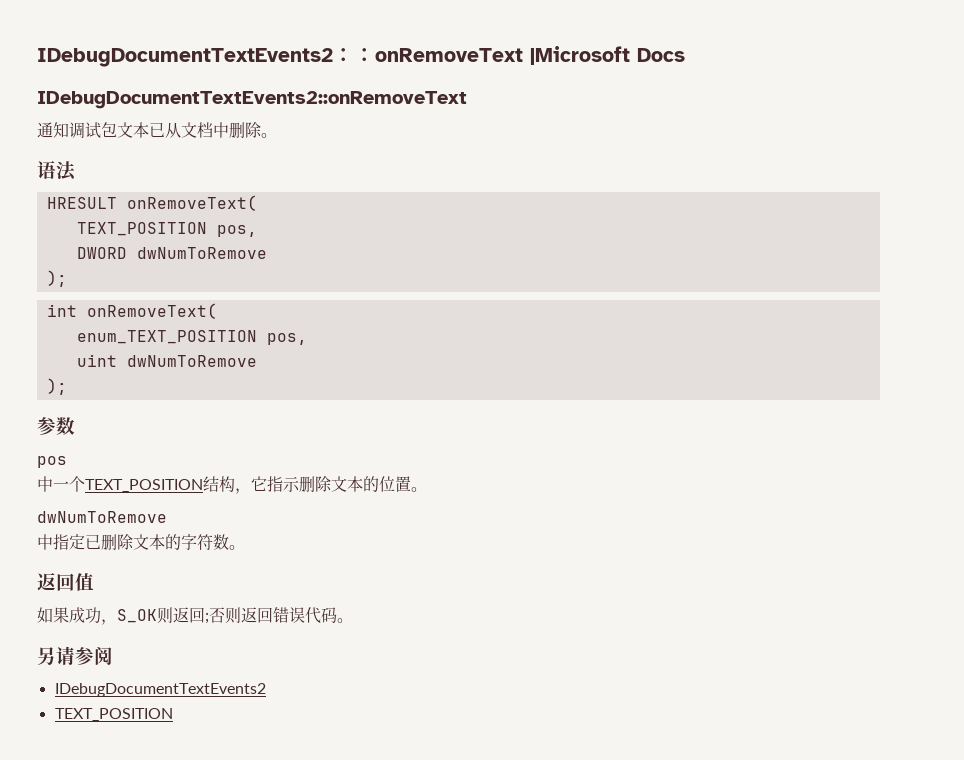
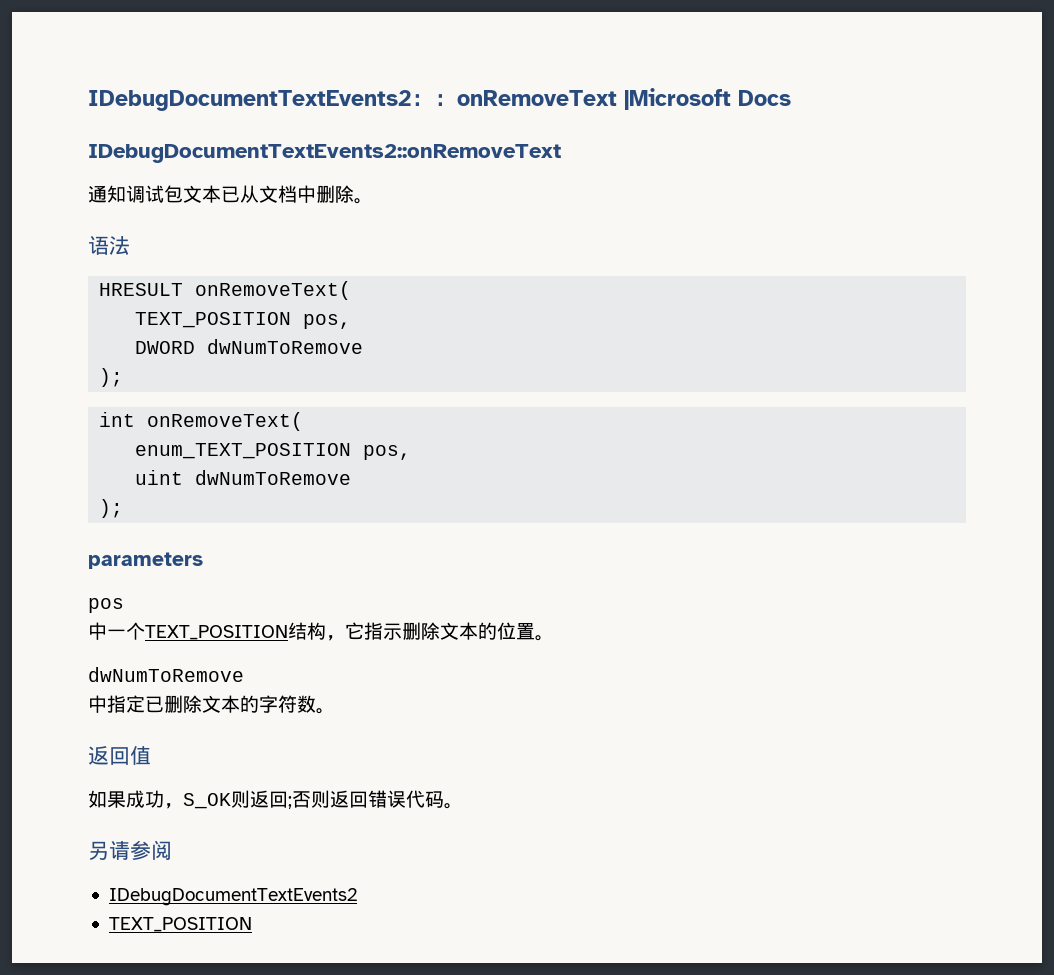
[37,417,75,435] 参数 -> [88,552,203,569] parameters

